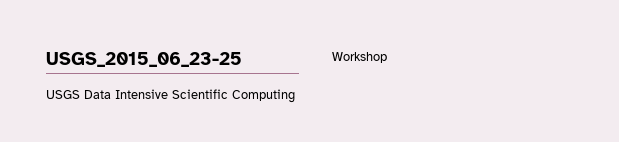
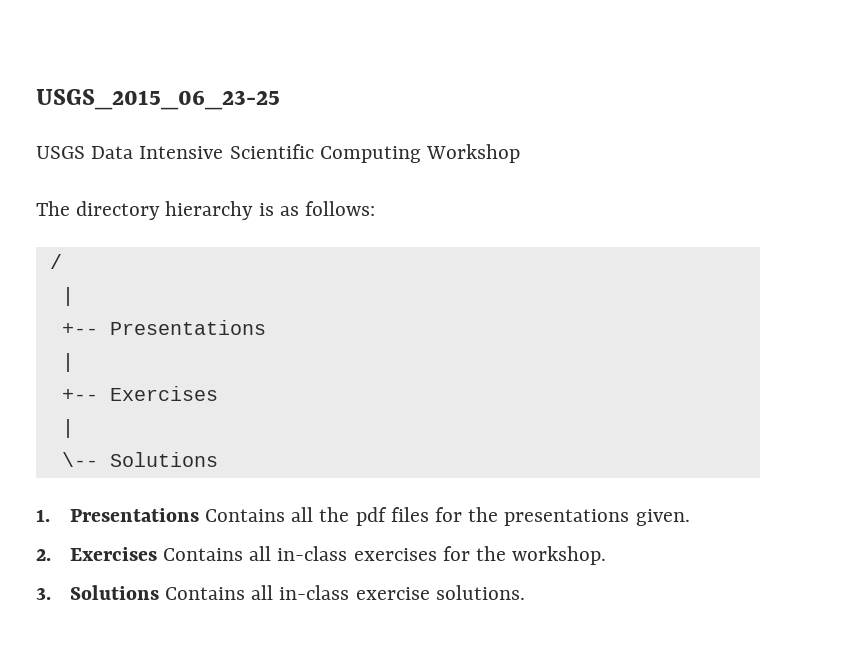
(387, 57) none -> [36,201,376,220] [49,254,62,269] [61,287,74,306] [61,320,266,335] [61,353,74,372] [61,386,218,401] [61,419,74,438] [61,452,218,467] [36,507,690,526] [36,546,607,565] [36,585,525,600] // The directory hierarchy is as follows: // / // | // +-- Presentations // | // +-- Exercises // | // \-- Solutions // 1. Presentations Contains all the pdf files for the presentations given. // 2. Exercises Contains all in-class exercises for the workshop. // 3. Solutions Contains all in-class exercise solutions.

